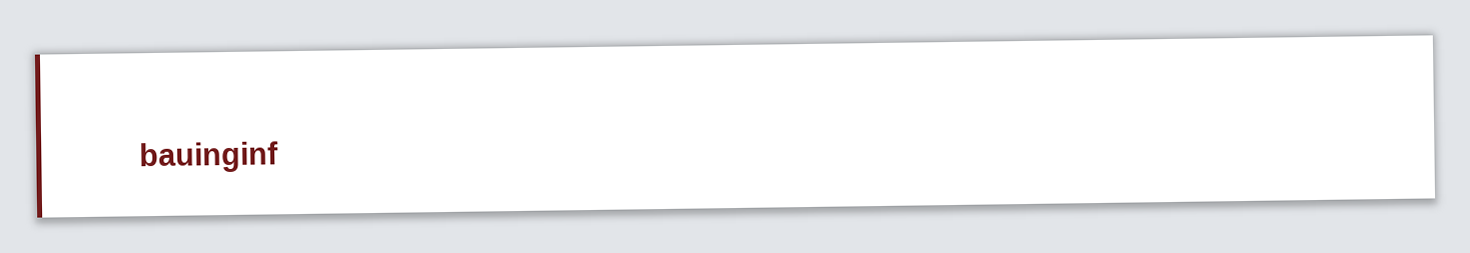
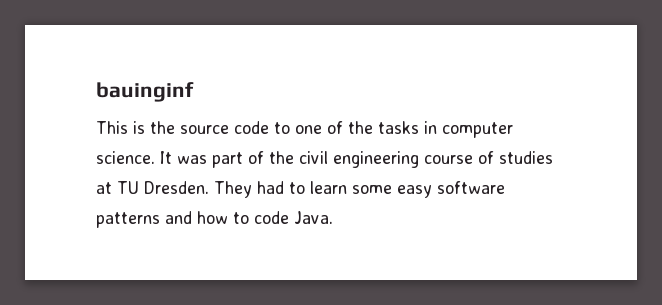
(279, 157) none -> [96,121,513,138] [96,151,553,168] [96,181,505,198] [96,211,333,228] // This is the source code to one of the tasks in computer science. It was part of the civil engineering course of studies at TU Dresden. They had to learn some easy software patterns and how to code Java.

